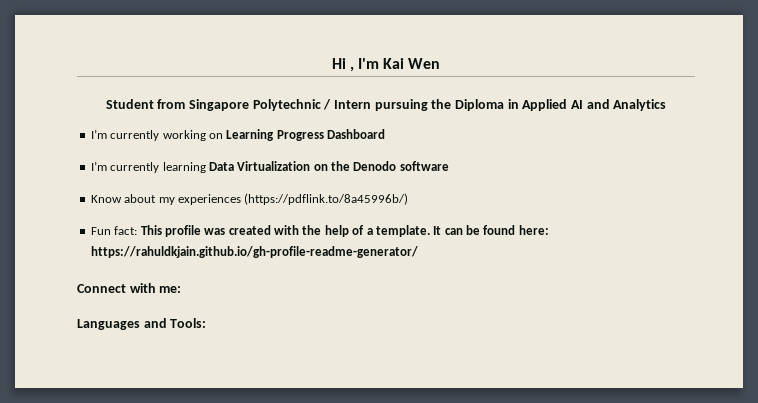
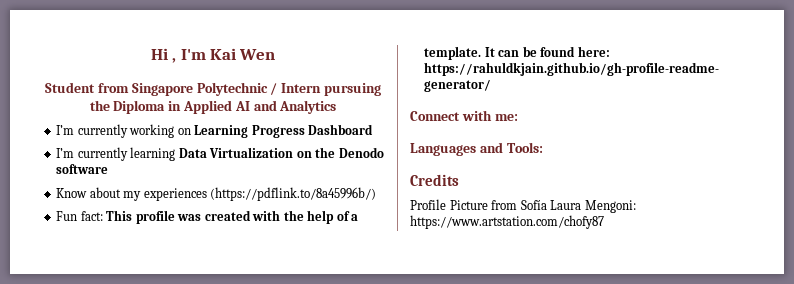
(207, 323) none -> [410,174,459,186] [410,199,636,213] [410,215,604,229] // Credits // Profile Picture from Sofía Laura Mengoni: https://www.artstation.com/chofy87

